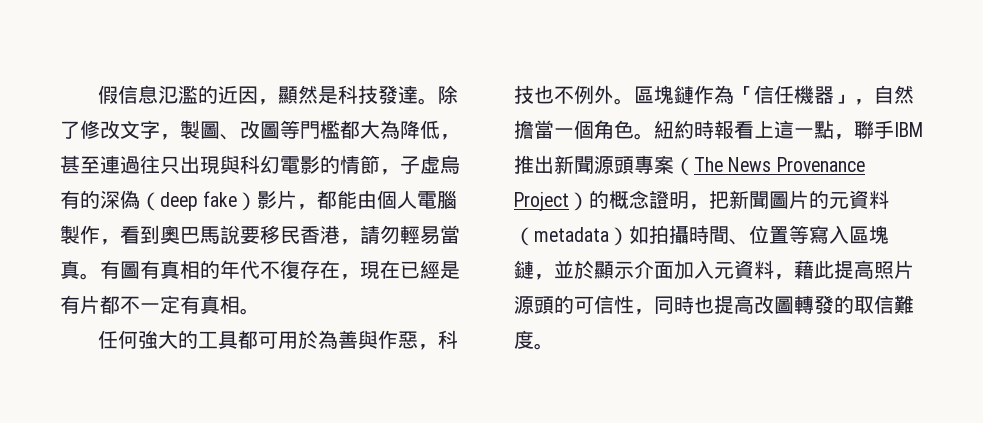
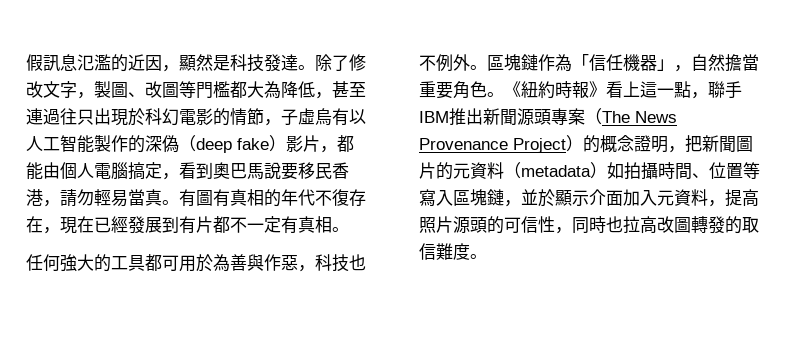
[118,85,139,104] 信 -> [43,54,60,72] 訊
[220,155,240,174] 與 -> [128,108,145,126] 於
(80, 199) none -> [349,109,366,124] [26,135,128,153] 以人工智能製作
[60,225,100,244] 製作 -> [128,162,162,180] 搞定
[440,261,460,279] 是 -> [128,216,179,234] 發展到
[554,120,654,140] 一個角色。 -> [419,81,521,99] 重要角色。《
(734, 129) none -> [589,81,606,97] 》
[794,260,834,279] 藉此 -> (725, 203) none
[714,295,734,314] 提 -> [623,216,640,234] 拉

